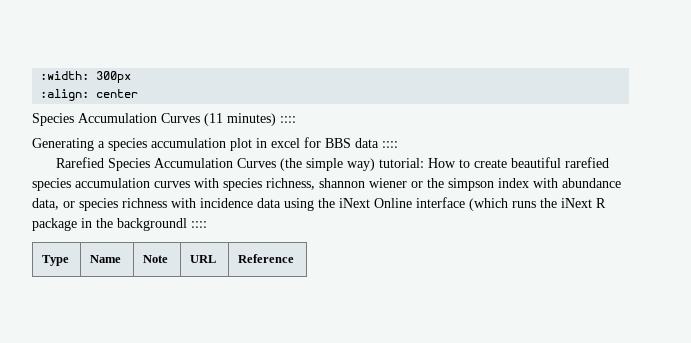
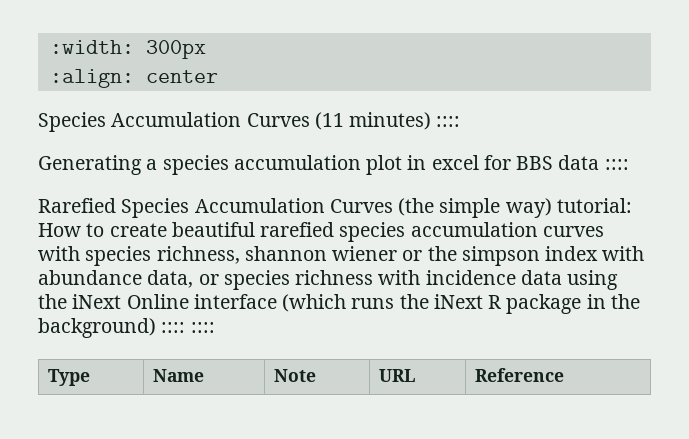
[117,218,187,231] backgroundl -> [38,318,186,338] background) ::::

